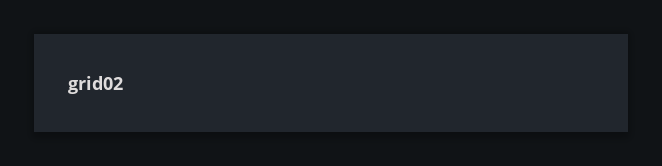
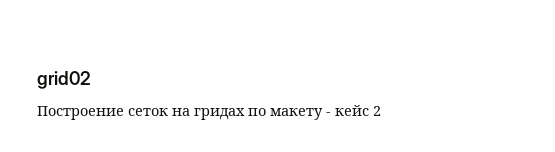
(123, 85) none -> [37,105,381,120] // Построение сеток на гридах по макету - кейс 2

